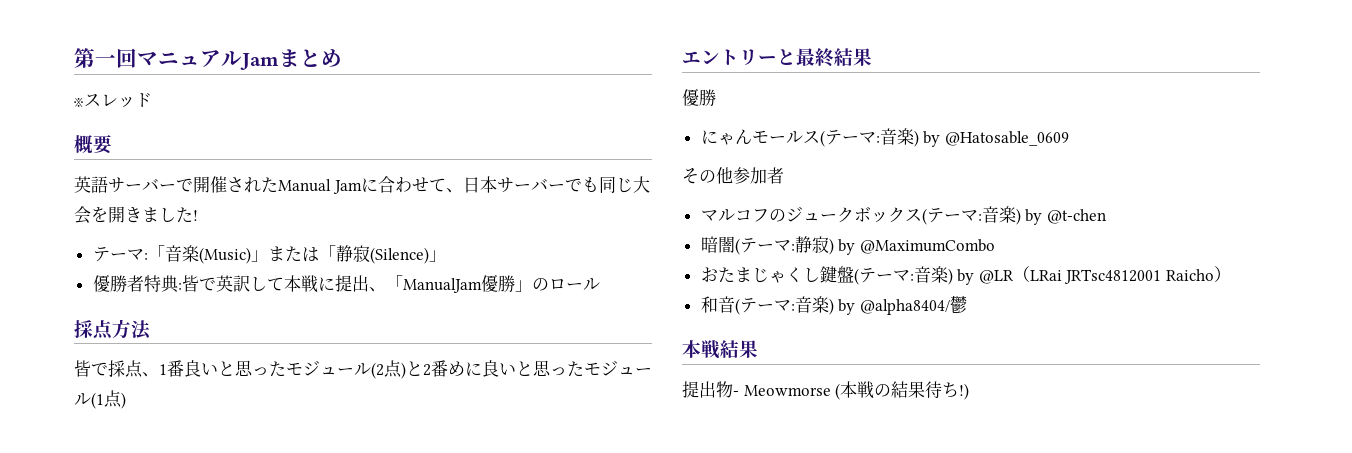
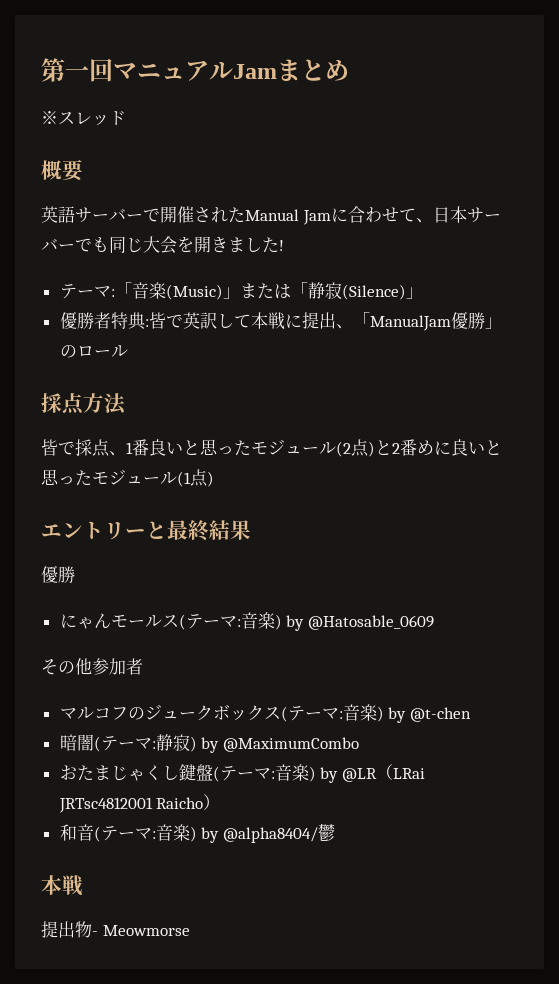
[720,340,758,358] 結果 -> (83, 885) none
[835,381,970,400] (本戦の結果待ち!) -> (190, 930) none

